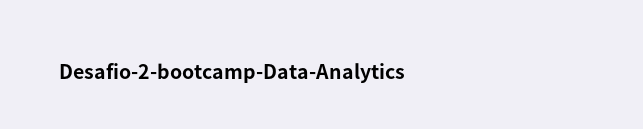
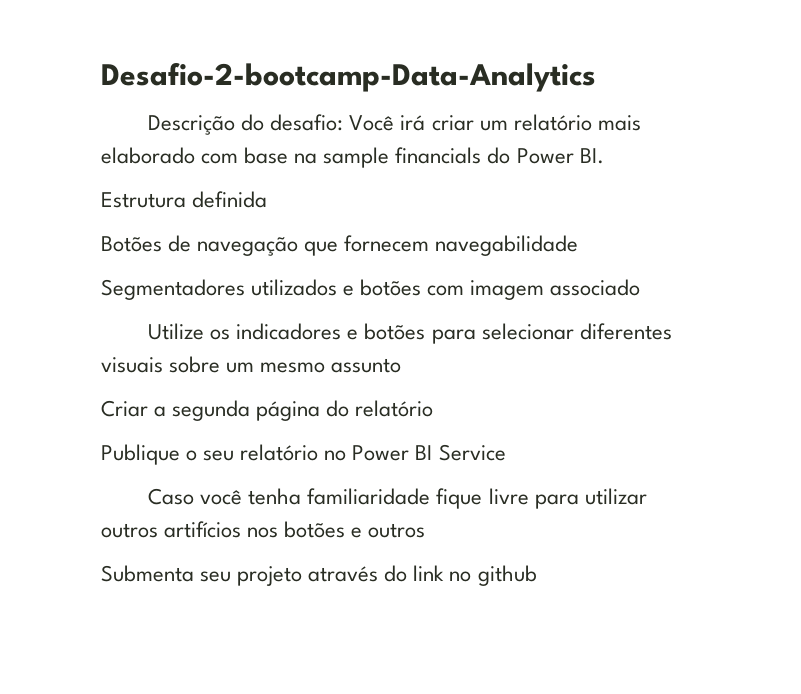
(405, 73) none -> [148,114,641,135] [101,147,604,168] [101,191,268,208] [101,235,579,256] [101,279,641,300] [148,323,672,344] [101,356,402,373] [101,400,434,421] [101,444,506,465] [148,488,647,509] [101,521,426,538] [101,565,537,586] // Descrição do desafio: Você irá criar um relatório mais elaborado com base na sample financials do Power BI. // Estrutura definida // Botões de navegação que fornecem navegabilidade // Segmentadores utilizados e botões com imagem associado // Utilize os indicadores e botões para selecionar diferentes visuais sobre um mesmo assunto // Criar a segunda página do relatório // Publique o seu relatório no Power BI Service // Caso você tenha familiaridade fique livre para utilizar outros artifícios nos botões e outros // Submenta seu projeto através do link no github

